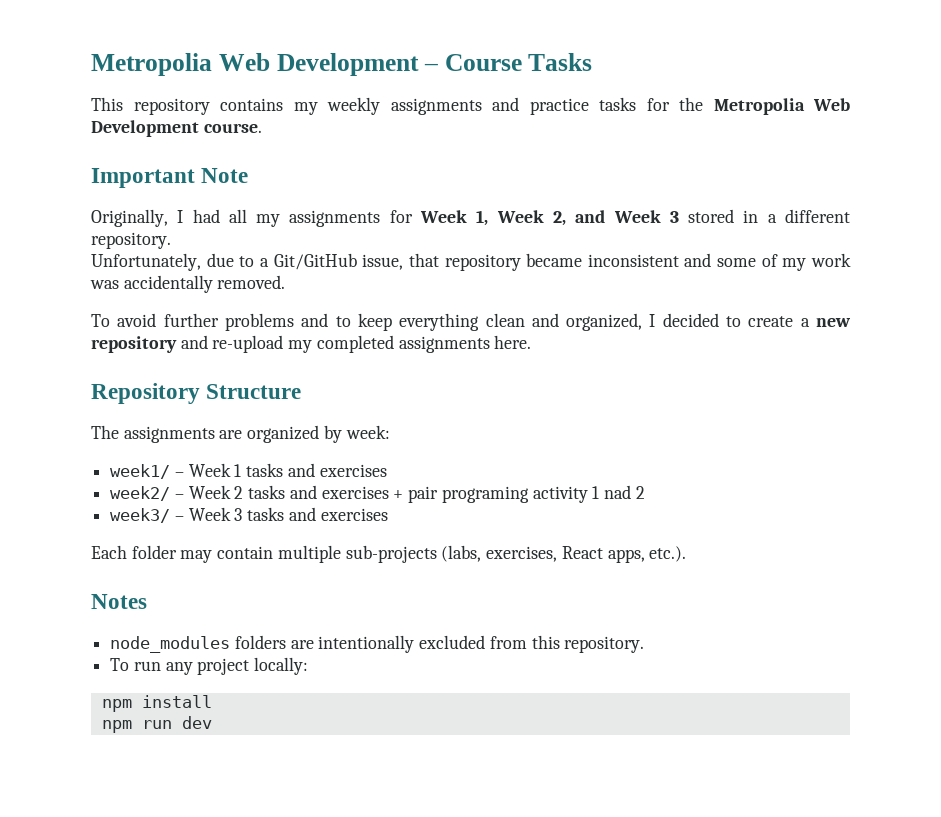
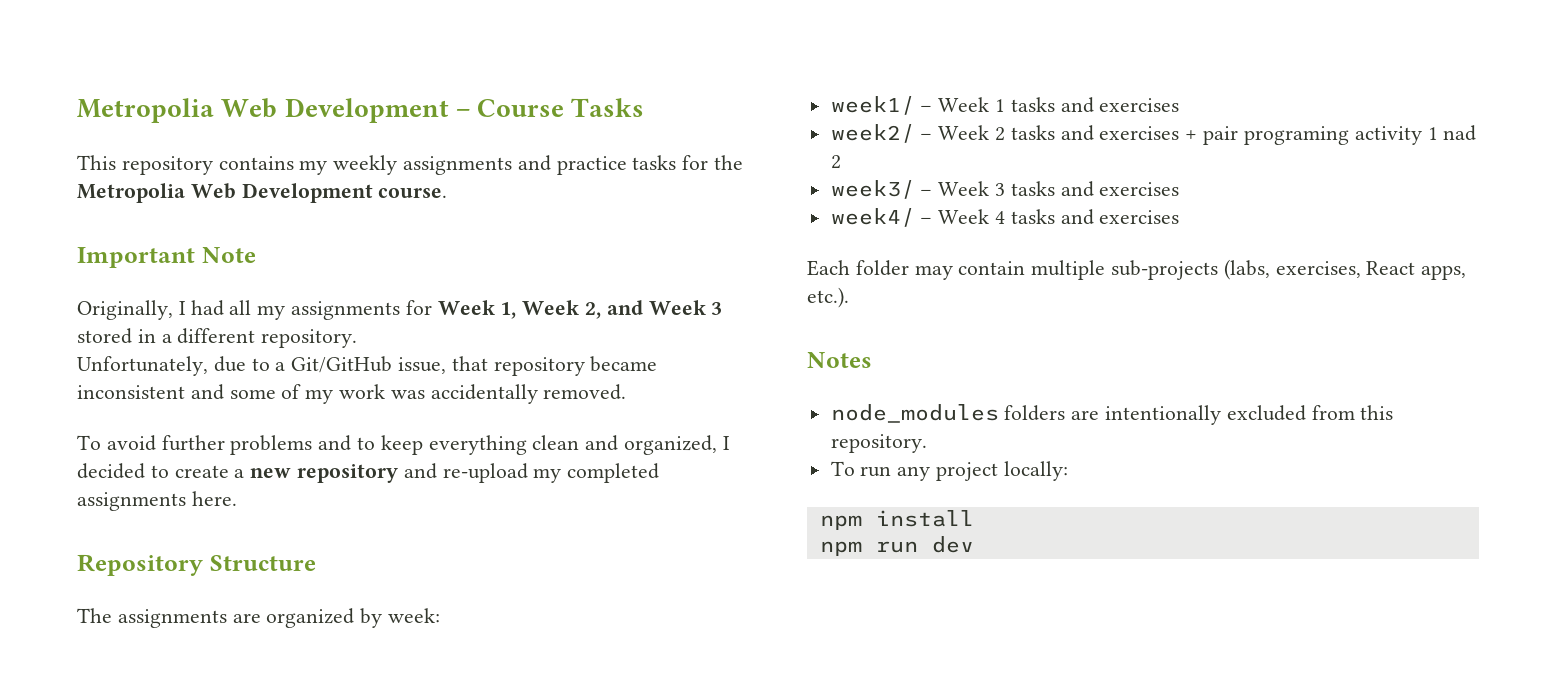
(388, 514) none -> [830,208,1180,227] // week4/ – Week 4 tasks and exercises

